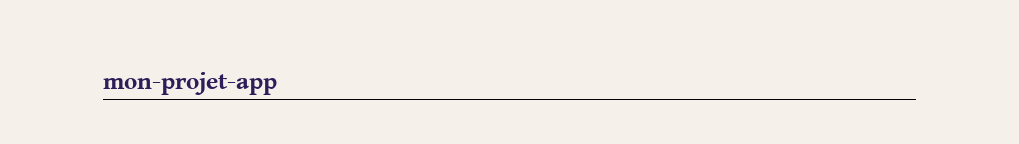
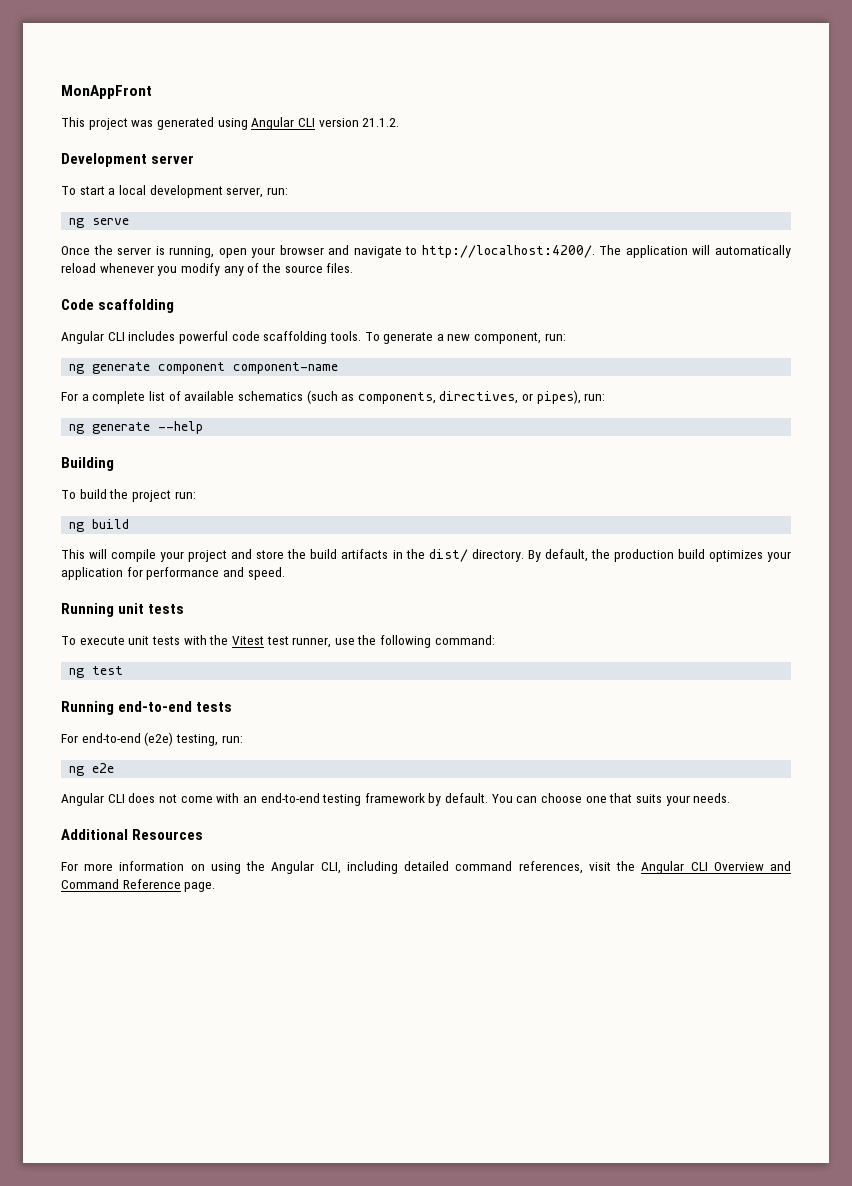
[103,72,277,95] mon-projet-app -> [61,85,152,99] [61,117,400,130] [61,153,195,167] [61,185,288,198] [69,218,130,228] [61,245,791,258] [61,263,354,276] [61,299,175,313] [61,331,566,344] [69,362,339,374] [61,390,606,404] [69,421,204,434] [61,457,114,471] [61,489,196,502] [69,519,130,532] [61,549,791,562] [61,567,285,580] [61,603,185,617] [61,635,495,648] [69,666,124,678] [61,701,233,715] [61,732,243,746] [69,763,115,776] [61,793,731,806] [61,829,204,840] [61,861,792,874] [61,879,216,892] MonAppFront // This project was generated using Angular CLI version 21.1.2. // Development server // To start a local development server, run: // ng serve // Once the server is running, open your browser and navigate to http://localhost:4200/. The application will automatically reload whenever you modify any of the source files. // Code scaffolding // Angular CLI includes powerful code scaffolding tools. To generate a new component, run: // ng generate component component-name // For a complete list of available schematics (such as components, directives, or pipes), run: // ng generate --help // Building // To build the project run: // ng build // This will compile your project and store the build artifacts in the dist/ directory. By default, the production build optimizes your application for performance and speed. // Running unit tests // To execute unit tests with the Vitest test runner, use the following command: // ng test // Running end-to-end tests // For end-to-end (e2e) testing, run: // ng e2e // Angular CLI does not come with an end-to-end testing framework by default. You can choose one that suits your needs. // Additional Resources // For more information on using the Angular CLI, including detailed command references, visit the Angular CLI Overview and Command Reference page.

